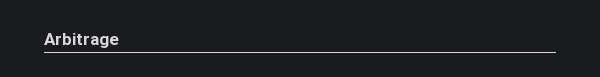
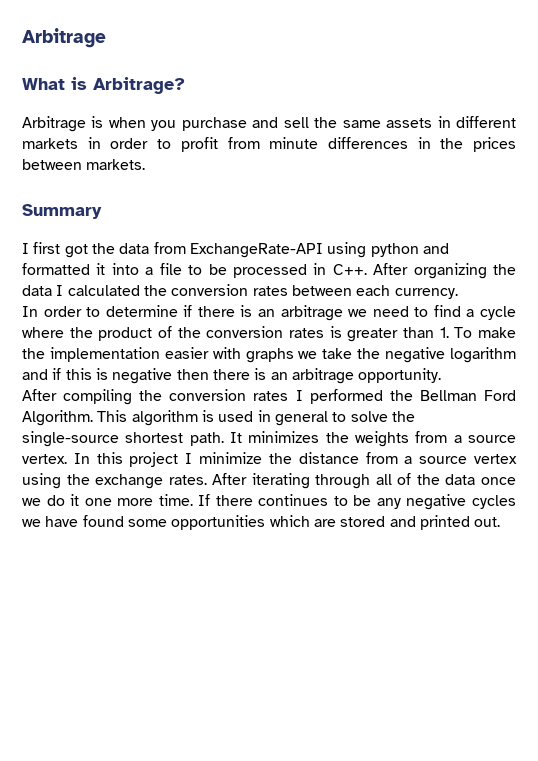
[44,33,119,48] Arbitrage -> [22,28,106,48] [22,77,185,94] [22,116,516,132] [22,137,516,152] [22,159,146,170] [22,204,102,219] [22,242,449,258] [22,263,516,279] [22,284,458,299] [22,305,516,321] [22,326,517,342] [22,347,517,363] [22,368,442,384] [22,389,516,405] [22,410,415,426] [22,431,516,447] [22,452,517,467] [22,473,517,489] [22,494,517,510] [22,515,501,530] Arbitrage // What is Arbitrage? // Arbitrage is when you purchase and sell the same assets in different markets in order to profit from minute differences in the prices between markets. // Summary // I first got the data from ExchangeRate-API using python and formatted it into a file to be processed in C++. After organizing the data I calculated the conversion rates between each currency. // In order to determine if there is an arbitrage we need to find a cycle where the product of the conversion rates is greater than 1. To make the implementation easier with graphs we take the negative logarithm and if this is negative then there is an arbitrage opportunity. // After compiling the conversion rates I performed the Bellman Ford Algorithm. This algorithm is used in general to solve the single-source shortest path. It minimizes the weights from a source vertex. In this project I minimize the distance from a source vertex using the exchange rates. After iterating through all of the data once we do it one more time. If there continues to be any negative cycles we have found some opportunities which are stored and printed out.

